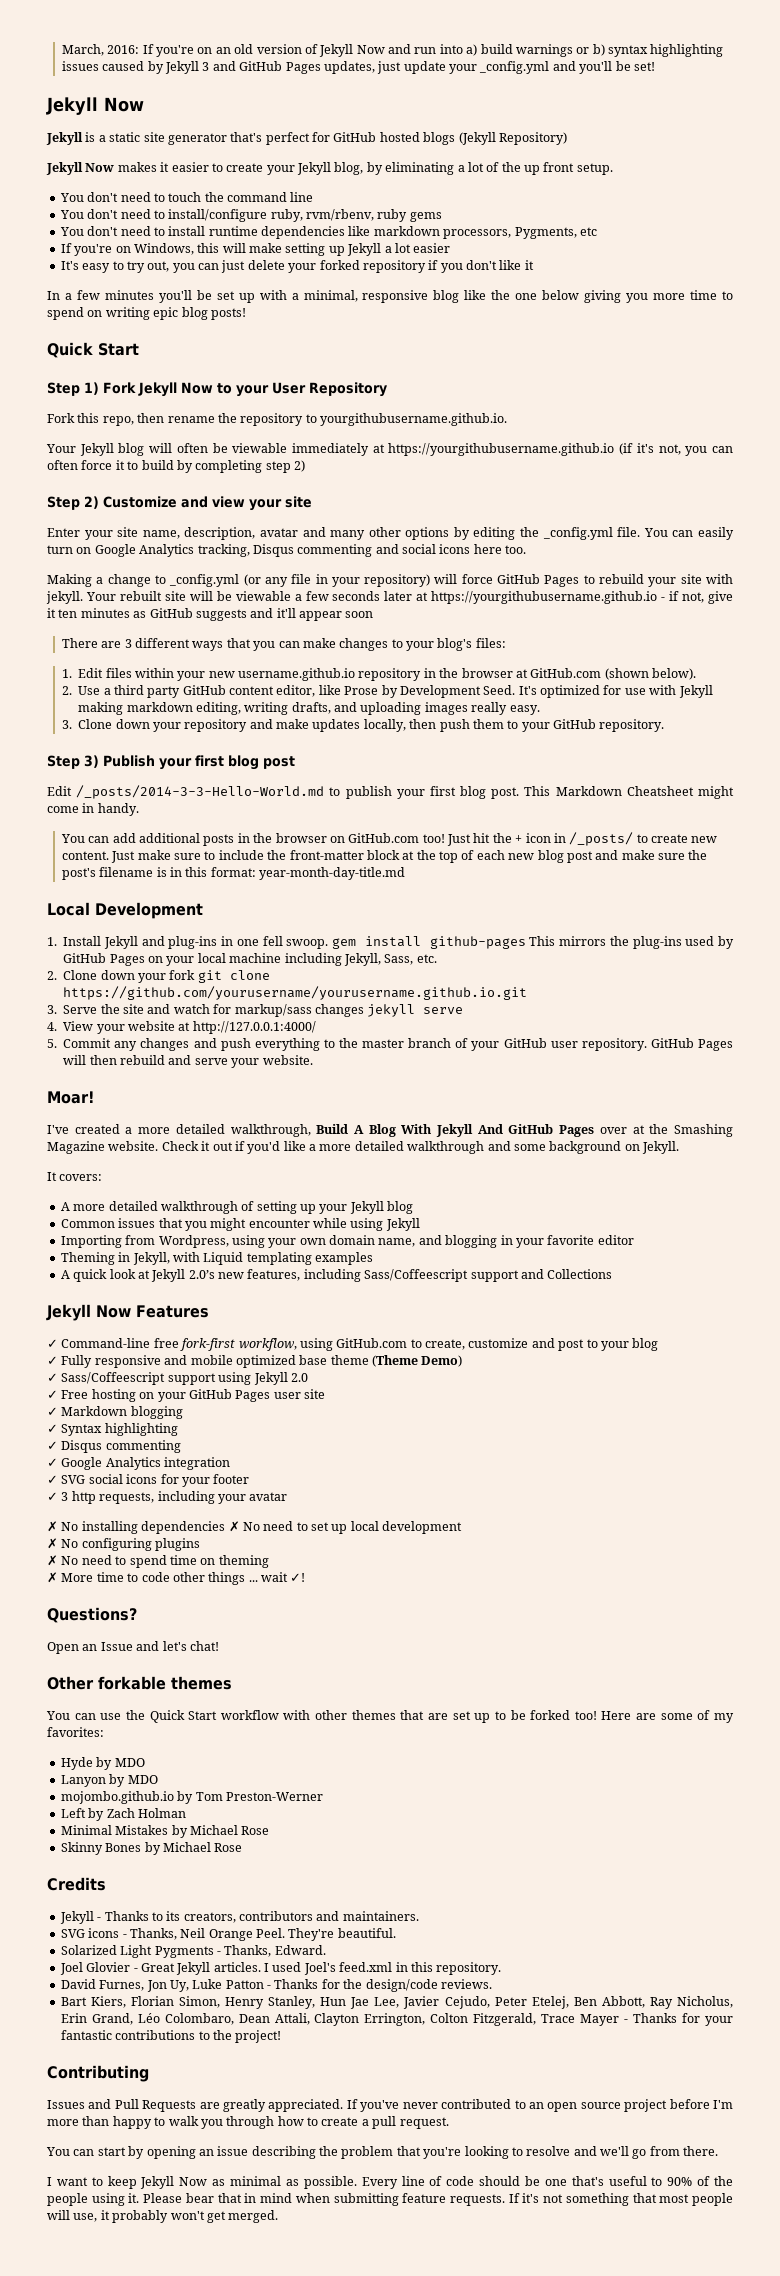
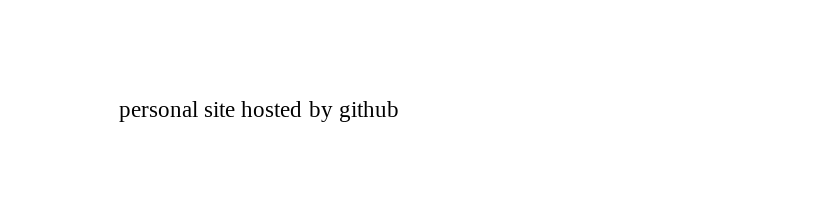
[61,44,724,57] [61,61,655,74] [46,97,144,115] [46,132,567,145] [46,162,613,175] [59,192,314,202] [59,209,442,222] [59,226,597,239] [60,243,451,256] [60,260,534,273] [47,290,734,303] [47,307,246,320] [47,342,139,358] [47,382,387,397] [47,413,507,426] [46,443,733,456] [47,460,305,473] [47,496,312,511] [47,527,734,540] [47,544,527,557] [47,574,733,587] [46,591,733,604] [47,608,374,621] [61,638,506,651] [61,668,697,681] [61,685,713,698] [78,702,540,715] [61,719,665,732] [47,755,295,770] [47,785,734,799] [47,803,139,816] [60,832,718,846] [61,850,708,863] [61,867,406,880] [47,902,203,919] [47,936,734,949] [63,953,437,966] [47,970,270,983] [63,986,528,1000] [47,1004,464,1017] [47,1021,316,1034] [47,1038,733,1051] [63,1055,313,1068] [47,1091,95,1104] [47,1124,733,1137] [47,1141,679,1154] [47,1172,103,1181] [60,1201,414,1214] [60,1218,420,1231] [60,1235,634,1248] [60,1252,373,1265] [60,1269,613,1282] [46,1304,209,1321] [47,1338,659,1351] [47,1355,463,1368] [47,1372,308,1385] [47,1389,325,1402] [47,1406,183,1419] [47,1423,178,1436] [47,1440,181,1453] [47,1457,231,1470] [47,1474,250,1487] [47,1491,288,1504] [47,1521,463,1534] [47,1538,201,1551] [47,1555,269,1568] [47,1572,306,1585] [47,1607,137,1623] [47,1641,219,1654] [47,1676,232,1690] [46,1710,734,1723] [47,1727,104,1737] [60,1757,145,1770] [60,1774,158,1787] [60,1791,323,1804] [60,1808,186,1821] [60,1825,270,1838] [60,1842,243,1855] [47,1877,106,1891] [59,1911,419,1924] [60,1928,396,1941] [60,1945,326,1958] [59,1962,502,1975] [60,1979,492,1992] [60,1996,733,2009] [60,2013,734,2026] [60,2030,282,2043] [47,2065,149,2082] [47,2099,733,2112] [47,2116,449,2129] [46,2146,719,2159] [47,2176,734,2189] [47,2193,733,2206] [47,2210,279,2223] March, 2016: If you're on an old version of Jekyll Now and run into a) build warnings or b) syntax highlighting issues caused by Jekyll 3 and GitHub Pages updates, just update your _config.yml and you'll be set! // Jekyll Now // Jekyll is a static site generator that's perfect for GitHub hosted blogs (Jekyll Repository) // Jekyll Now makes it easier to create your Jekyll blog, by eliminating a lot of the up front setup. // You don't need to touch the command line // You don't need to install/configure ruby, rvm/rbenv, ruby gems // You don't need to install runtime dependencies like markdown processors, Pygments, etc // If you're on Windows, this will make setting up Jekyll a lot easier // It's easy to try out, you can just delete your forked repository if you don't like it // In a few minutes you'll be set up with a minimal, responsive blog like the one below giving you more time to spend on writing epic blog posts! // Quick Start // Step 1) Fork Jekyll Now to your User Repository // Fork this repo, then rename the repository to yourgithubusername.github.io. // Your Jekyll blog will often be viewable immediately at https://yourgithubusername.github.io (if it's not, you can often force it to build by completing step 2) // Step 2) Customize and view your site // Enter your site name, description, avatar and many other options by editing the _config.yml file. You can easily turn on Google Analytics tracking, Disqus commenting and social icons here too. // Making a change to _config.yml (or any file in your repository) will force GitHub Pages to rebuild your site with jekyll. Your rebuilt site will be viewable a few seconds later at https://yourgithubusername.github.io - if not, give it ten minutes as GitHub suggests and it'll appear soon // There are 3 different ways that you can make changes to your blog's files: // 1. Edit files within your new username.github.io repository in the browser at GitHub.com (shown below). // 2. Use a third party GitHub content editor, like Prose by Development Seed. It's optimized for use with Jekyll making markdown editing, writing drafts, and uploading images really easy. // 3. Clone down your repository and make updates locally, then push them to your GitHub repository. // Step 3) Publish your first blog post // Edit /_posts/2014-3-3-Hello-World.md to publish your first blog post. This Markdown Cheatsheet might come in handy. // You can add additional posts in the browser on GitHub.com too! Just hit the + icon in /_posts/ to create new content. Just make sure to include the front-matter block at the top of each new blog post and make sure the post's filename is in this format: year-month-day-title.md // Local Development // 1. Install Jekyll and plug-ins in one fell swoop. gem install github-pages This mirrors the plug-ins used by GitHub Pages on your local machine including Jekyll, Sass, etc. // 2. Clone down your fork git clone https://github.com/yourusername/yourusername.github.io.git // 3. Serve the site and watch for markup/sass changes jekyll serve // 4. View your website at http://127.0.0.1:4000/ // 5. Commit any changes and push everything to the master branch of your GitHub user repository. GitHub Pages will then rebuild and serve your website. // Moar! // I've created a more detailed walkthrough, Build A Blog With Jekyll And GitHub Pages over at the Smashing Magazine website. Check it out if you'd like a more detailed walkthrough and some background on Jekyll. // It covers: // A more detailed walkthrough of setting up your Jekyll blog // Common issues that you might encounter while using Jekyll // Importing from Wordpress, using your own domain name, and blogging in your favorite editor // Theming in Jekyll, with Liquid templating examples // A quick look at Jekyll 2.0’s new features, including Sass/Coffeescript support and Collections // Jekyll Now Features // ✓ Command-line free fork-first workflow, using GitHub.com to create, customize and post to your blog // ✓ Fully responsive and mobile optimized base theme (Theme Demo) // ✓ Sass/Coffeescript support using Jekyll 2.0 // ✓ Free hosting on your GitHub Pages user site // ✓ Markdown blogging // ✓ Syntax highlighting // ✓ Disqus commenting // ✓ Google Analytics integration // ✓ SVG social icons for your footer // ✓ 3 http requests, including your avatar // ✗ No installing dependencies ✗ No need to set up local development // ✗ No configuring plugins // ✗ No need to spend time on theming // ✗ More time to code other things ... wait ✓! // Questions? // Open an Issue and let's chat! // Other forkable themes // You can use the Quick Start workflow with other themes that are set up to be forked too! Here are some of my favorites: // Hyde by MDO // Lanyon by MDO // mojombo.github.io by Tom Preston-Werner // Left by Zach Holman // Minimal Mistakes by Michael Rose // Skinny Bones by Michael Rose // Credits // Jekyll - Thanks to its creators, contributors and maintainers. // SVG icons - Thanks, Neil Orange Peel. They're beautiful. // Solarized Light Pygments - Thanks, Edward. // Joel Glovier - Great Jekyll articles. I used Joel's feed.xml in this repository. // David Furnes, Jon Uy, Luke Patton - Thanks for the design/code reviews. // Bart Kiers, Florian Simon, Henry Stanley, Hun Jae Lee, Javier Cejudo, Peter Etelej, Ben Abbott, Ray Nicholus, Erin Grand, Léo Colombaro, Dean Attali, Clayton Errington, Colton Fitzgerald, Trace Mayer - Thanks for your fantastic contributions to the project! // Contributing // Issues and Pull Requests are greatly appreciated. If you've never contributed to an open source project before I'm more than happy to walk you through how to create a pull request. // You can start by opening an issue describing the problem that you're looking to resolve and we'll go from there. // I want to keep Jekyll Now as minimal as possible. Every line of code should be one that's useful to 90% of the people using it. Please bear that in mind when submitting feature requests. If it's not something that most people will use, it probably won't get merged. -> [119,101,399,122] personal site hosted by github

